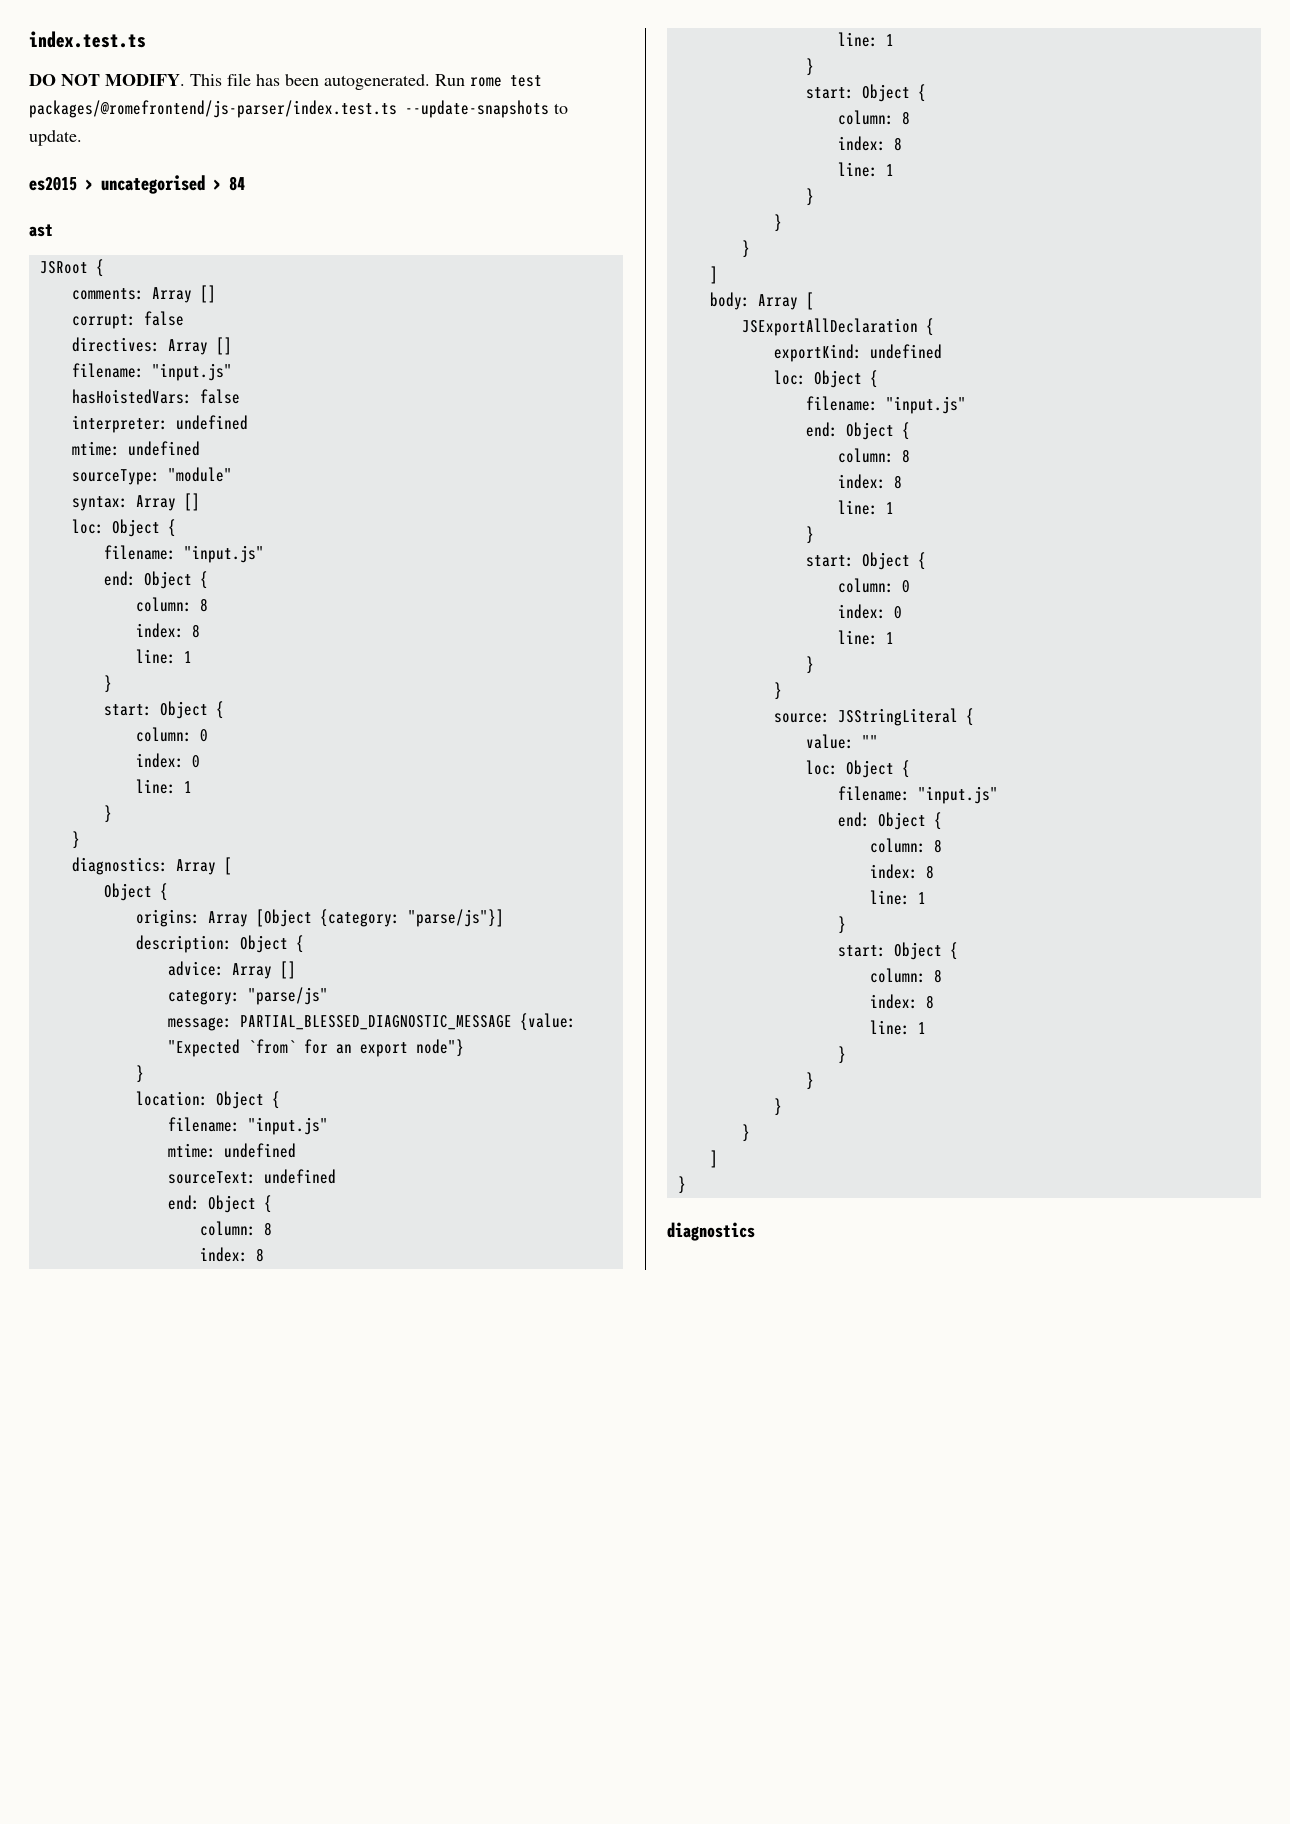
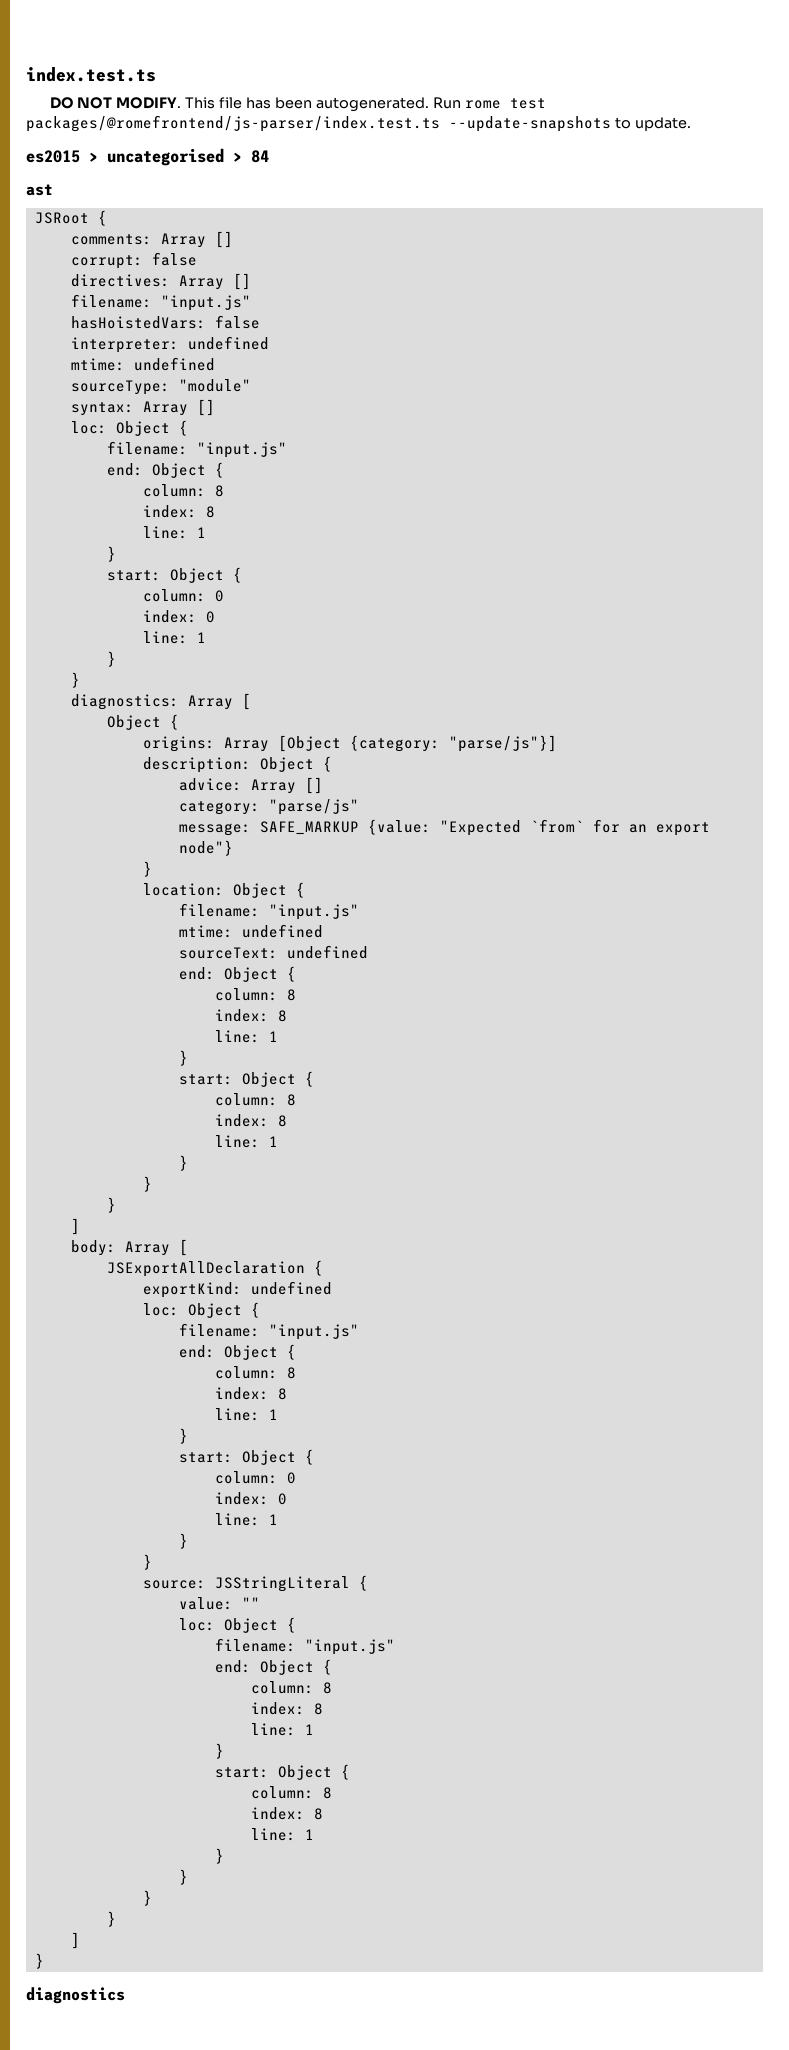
[239,1015,512,1030] PARTIAL_BLESSED_DIAGNOSTIC_MESSAGE -> [259,821,359,835] SAFE_MARKUP

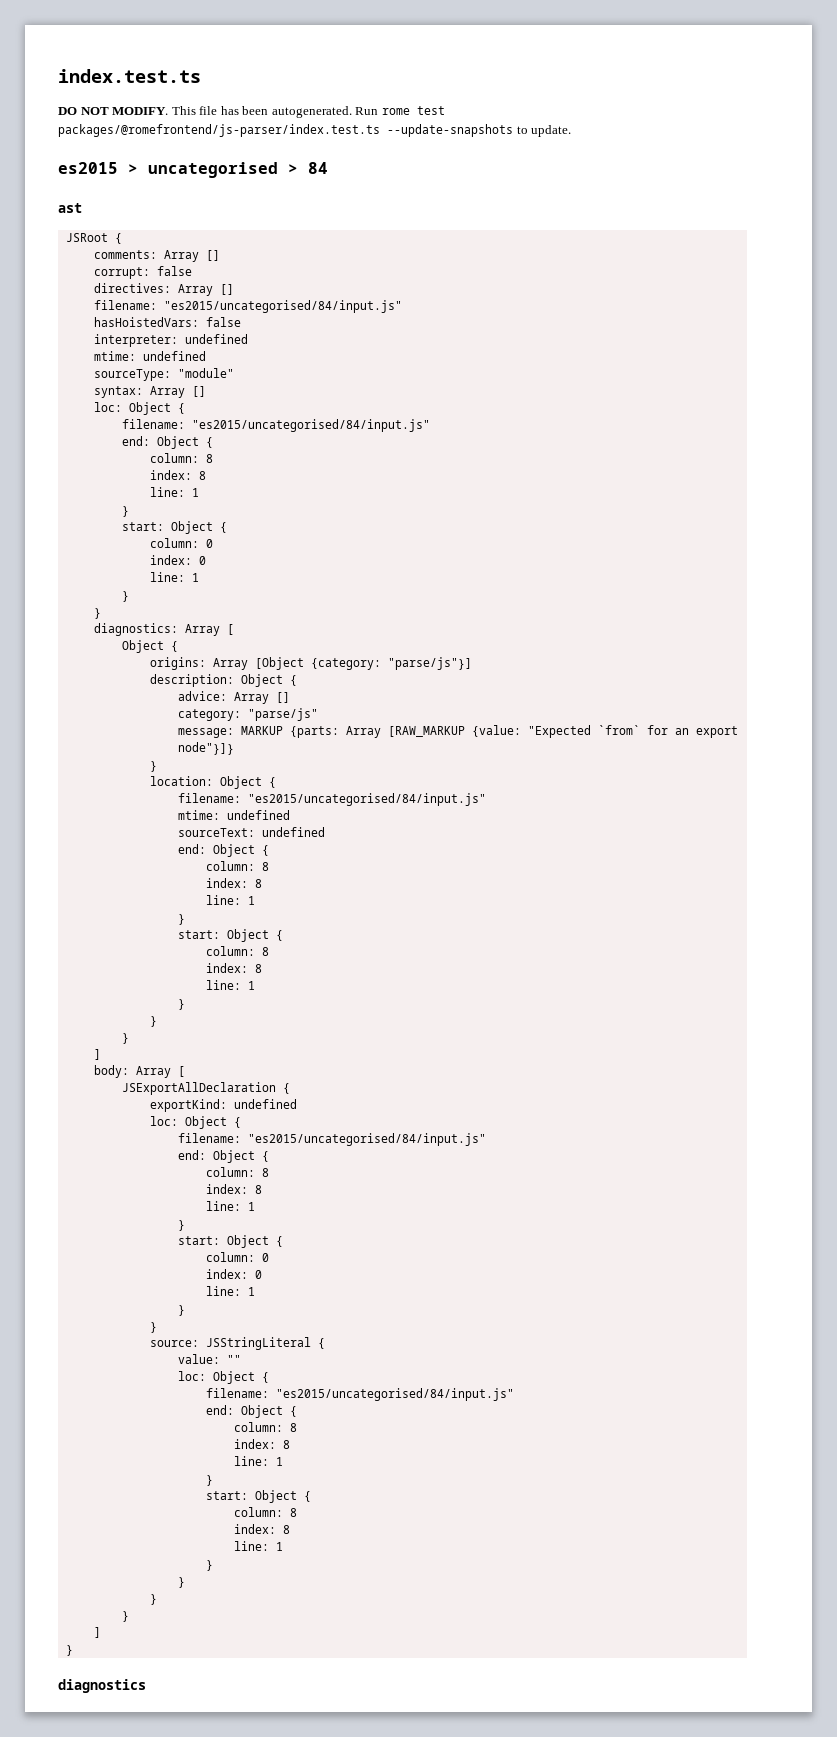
[160,295,251,311] "input.js" -> [163,300,402,313] "es2015/uncategorised/84/input.js"
[196,442,287,458] "input.js" -> [191,419,430,432] "es2015/uncategorised/84/input.js"
[259,821,359,835] SAFE_MARKUP -> [240,726,465,738] MARKUP {parts: Array [RAW_MARKUP
[178,840,233,856] node"} -> [177,742,234,755] node"}]}
[268,904,359,920] "input.js" -> [247,793,486,806] "es2015/uncategorised/84/input.js"
[268,1324,359,1340] "input.js" -> [247,1133,486,1146] "es2015/uncategorised/84/input.js"
[304,1639,395,1655] "input.js" -> [275,1388,514,1401] "es2015/uncategorised/84/input.js"

